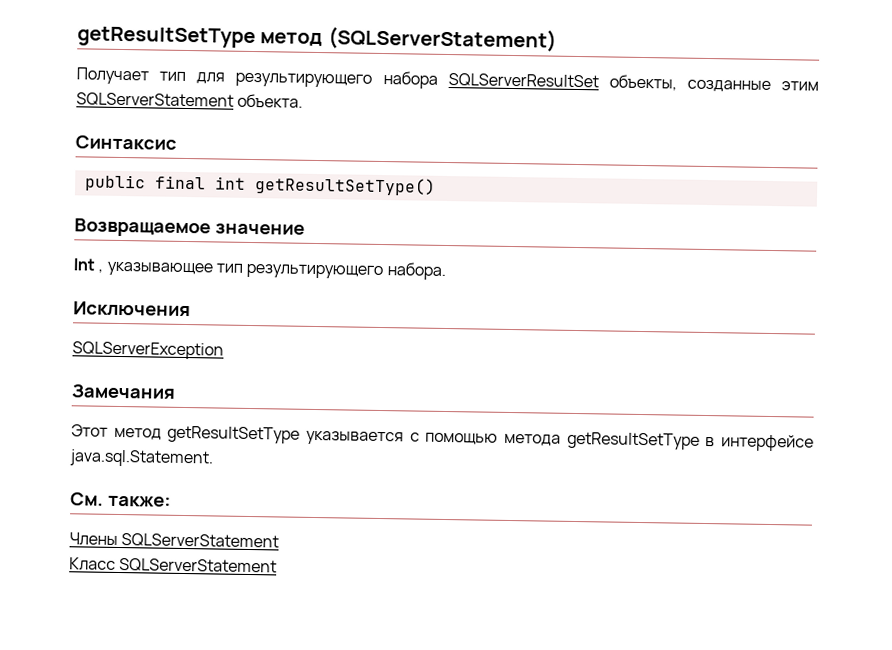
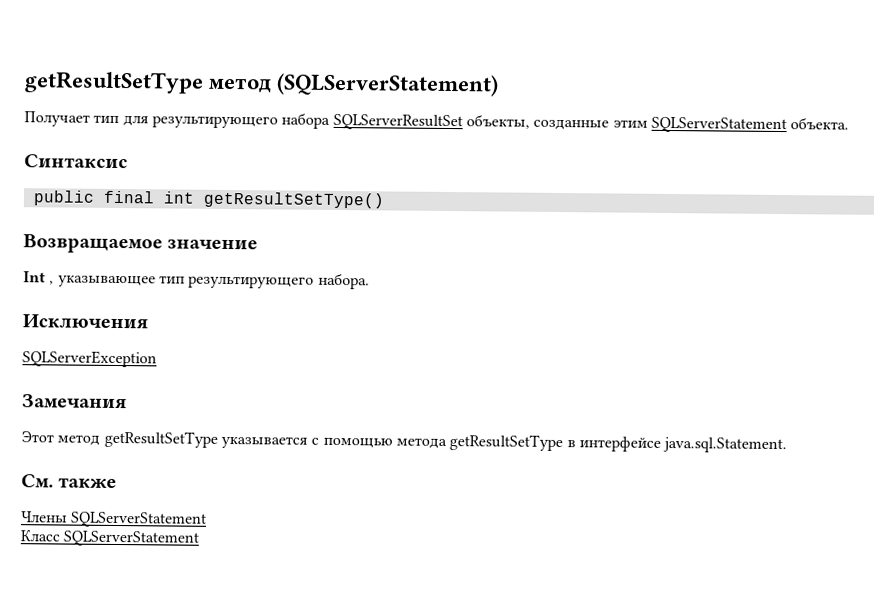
[107,495,171,507] также: -> [58,477,118,489] также

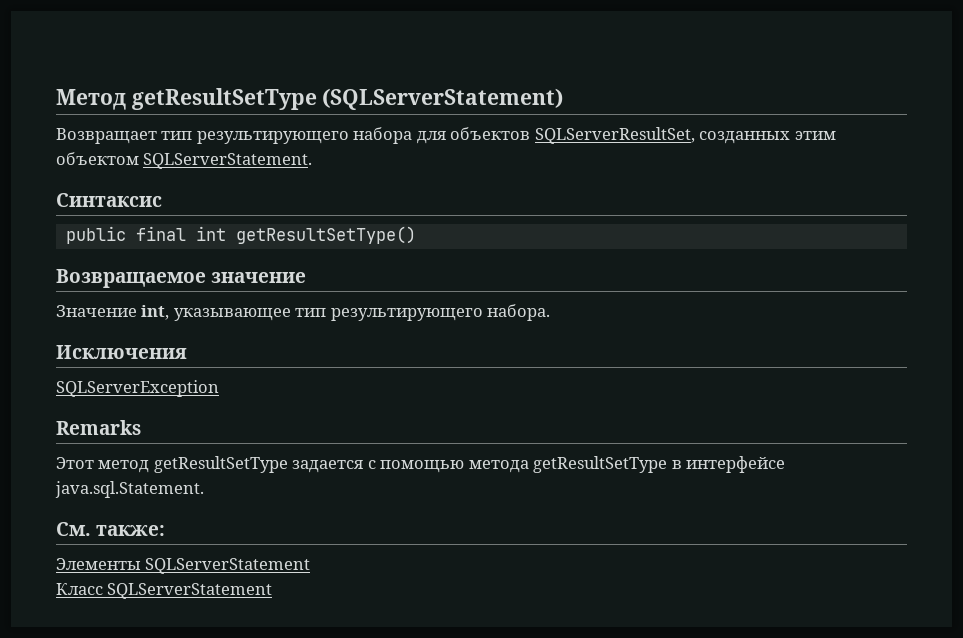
[24,71,273,94] getResultSetType метод -> [56,88,317,110] Метод getResultSetType
[24,111,850,134] Получает тип для результирующего набора SQLServerResultSet объекты, созданные этим SQLServerStatement объекта. -> [56,127,836,144] [56,152,313,169] Возвращает тип результирующего набора для объектов SQLServerResultSet, созданных этим объектом SQLServerStatement.
[23,271,55,285] Int , -> [56,305,170,320] Значение int,
[22,394,127,409] Замечания -> [56,420,141,435] Remarks
[220,435,308,449] указывается -> [292,460,364,473] задается
[58,477,118,489] [21,511,68,523] также // Члены -> [96,525,166,536] [56,558,141,570] также: // Элементы

